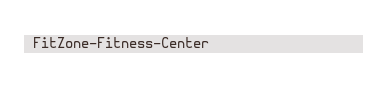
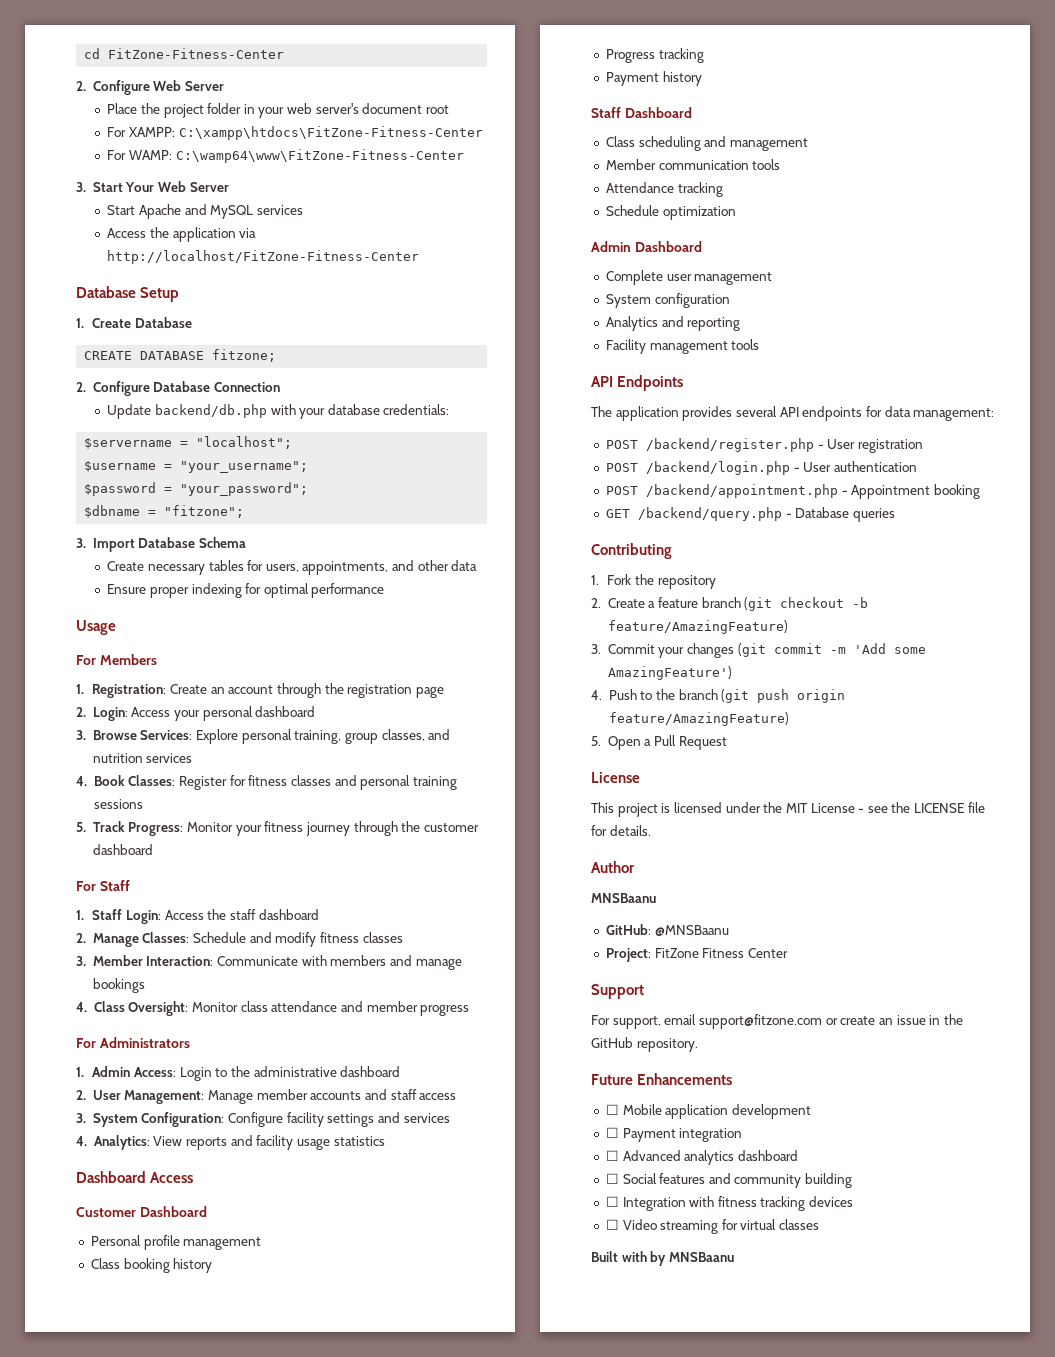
(33, 42) none -> [84,48,101,59] cd
(209, 42) none -> [76,80,225,95] [107,103,450,118] [107,126,483,140] [107,149,464,163] [76,181,229,192] [107,204,303,219] [107,227,257,242] [107,250,420,264] [76,286,180,302] [76,317,193,328] [84,349,277,362] [76,381,281,396] [107,404,450,419] [84,436,293,449] [84,461,309,473] [84,482,309,496] [84,505,245,518] [76,537,247,552] [107,560,478,575] [107,583,385,598] [76,620,116,635] [76,654,157,665] [76,683,444,698] [76,706,316,721] [76,729,451,744] [92,753,193,763] [76,775,457,790] [93,799,143,809] [76,821,479,836] [92,844,153,855] [76,880,130,891] [76,909,319,924] [76,932,403,947] [76,955,462,970] [92,978,145,993] [76,1001,470,1016] [76,1037,190,1048] [76,1066,401,1081] [76,1089,457,1104] [76,1112,450,1127] [76,1135,385,1150] [76,1171,194,1183] [76,1206,207,1217] [90,1235,262,1250] [90,1258,213,1273] [605,48,704,63] [605,71,702,86] [591,107,692,118] [605,136,808,151] [605,159,781,170] [605,182,723,197] [605,205,736,220] [591,241,702,252] [605,270,773,285] [605,293,730,308] [605,316,741,331] [605,339,760,354] [591,375,684,391] [591,406,995,421] [605,438,923,453] [605,461,917,475] [605,484,980,499] [605,507,895,522] [591,543,672,559] [591,574,716,589] [591,597,869,611] [607,620,788,634] [591,643,926,658] [607,666,732,680] [591,689,846,703] [608,712,789,726] [591,735,727,750] [591,772,640,783] [591,802,985,817] [591,825,651,836] [591,861,635,873] [591,893,656,903] [605,924,729,936] [605,948,788,962] [591,984,644,999] [591,1014,963,1029] [591,1037,698,1052] [591,1073,733,1085] [605,1104,811,1119] [605,1127,743,1142] [605,1150,798,1165] [605,1173,853,1188] [605,1196,854,1211] [605,1219,820,1234] [591,1251,734,1266] // 2. Configure Web Server // Place the project folder in your web server's document root // For XAMPP: C:\xampp\htdocs\FitZone-Fitness-Center // For WAMP: C:\wamp64\www\FitZone-Fitness-Center // 3. Start Your Web Server // Start Apache and MySQL services // Access the application via http://localhost/FitZone-Fitness-Center // Database Setup // 1. Create Database // CREATE DATABASE fitzone; // 2. Configure Database Connection // Update backend/db.php with your database credentials: // $servername = "localhost"; // $username = "your_username"; // $password = "your_password"; // $dbname = "fitzone"; // 3. Import Database Schema // Create necessary tables for users, appointments, and other data // Ensure proper indexing for optimal performance // Usage // For Members // 1. Registration: Create an account through the registration page // 2. Login: Access your personal dashboard // 3. Browse Services: Explore personal training, group classes, and nutrition services // 4. Book Classes: Register for fitness classes and personal training sessions // 5. Track Progress: Monitor your fitness journey through the customer dashboard // For Staff // 1. Staff Login: Access the staff dashboard // 2. Manage Classes: Schedule and modify fitness classes // 3. Member Interaction: Communicate with members and manage bookings // 4. Class Oversight: Monitor class attendance and member progress // For Administrators // 1. Admin Access: Login to the administrative dashboard // 2. User Management: Manage member accounts and staff access // 3. System Configuration: Configure facility settings and services // 4. Analytics: View reports and facility usage statistics // Dashboard Access // Customer Dashboard // Personal profile management // Class booking history // Progress tracking // Payment history // Staff Dashboard // Class scheduling and management // Member communication tools // Attendance tracking // Schedule optimization // Admin Dashboard // Complete user management // System configuration // Analytics and reporting // Facility management tools // API Endpoints // The application provides several API endpoints for data management: // POST /backend/register.php - User registration // POST /backend/login.php - User authentication // POST /backend/appointment.php - Appointment booking // GET /backend/query.php - Database queries // Contributing // 1. Fork the repository // 2. Create a feature branch (git checkout -b feature/AmazingFeature) // 3. Commit your changes (git commit -m 'Add some AmazingFeature') // 4. Push to the branch (git push origin feature/AmazingFeature) // 5. Open a Pull Request // License // This project is licensed under the MIT License - see the LICENSE file for details. // Author // MNSBaanu // GitHub: @MNSBaanu // Project: FitZone Fitness Center // Support // For support, email support@fitzone.com or create an issue in the GitHub repository. // Future Enhancements // ☐ Mobile application development // ☐ Payment integration // ☐ Advanced analytics dashboard // ☐ Social features and community building // ☐ Integration with fitness tracking devices // ☐ Video streaming for virtual classes // Built with by MNSBaanu

